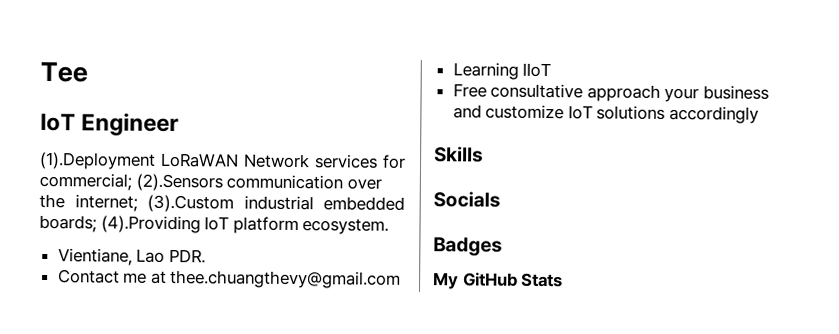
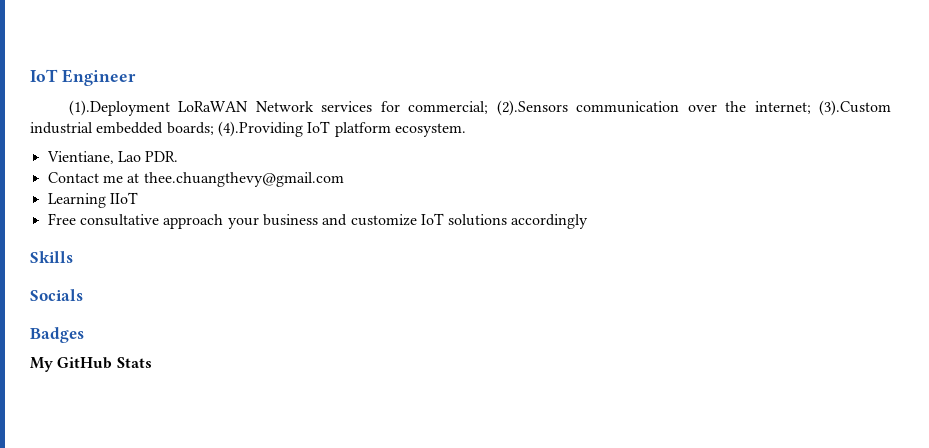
[40,61,88,83] Tee // -> (30, 75) none

